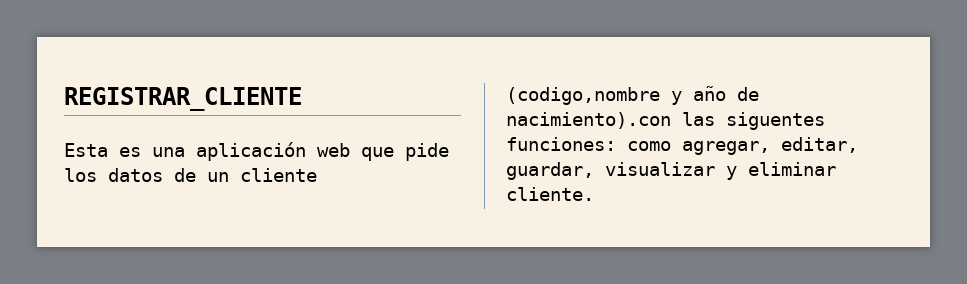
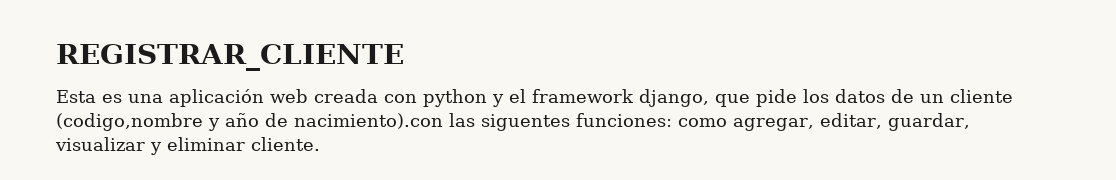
(350, 150) none -> [314,89,709,107] creada con python y el framework django,

